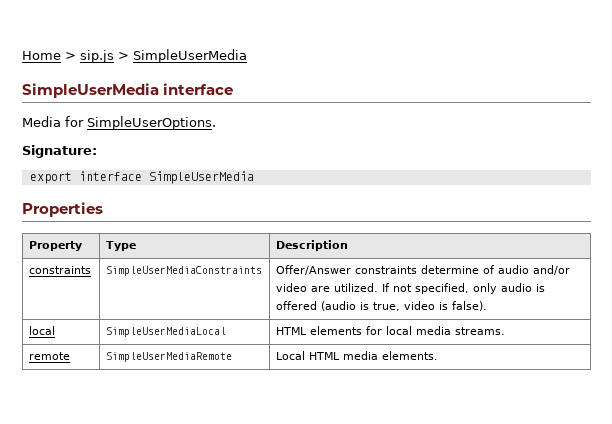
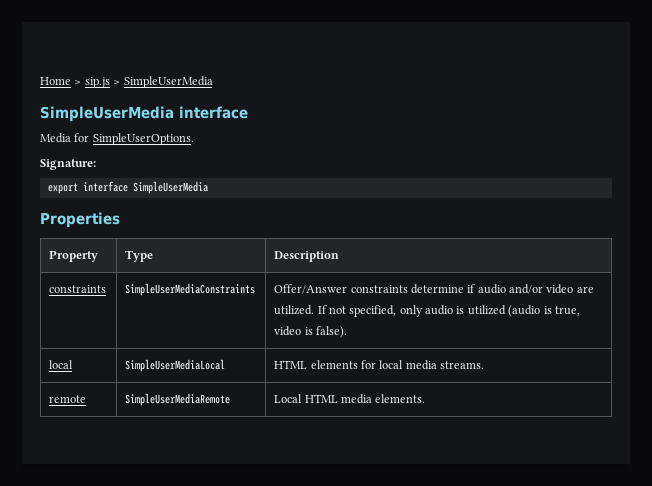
[483,265,496,274] of -> [467,284,476,293] if
[276,301,318,310] offered -> [467,305,506,315] utilized

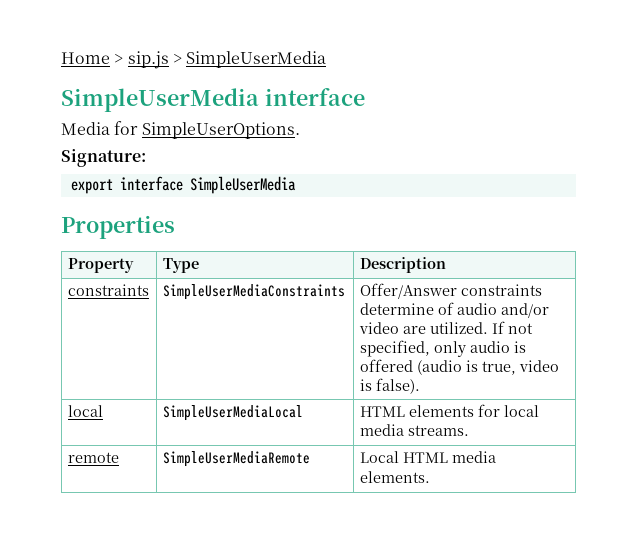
[467,284,476,293] if -> [437,302,454,315] of
[467,305,506,315] utilized -> [359,359,413,372] offered

